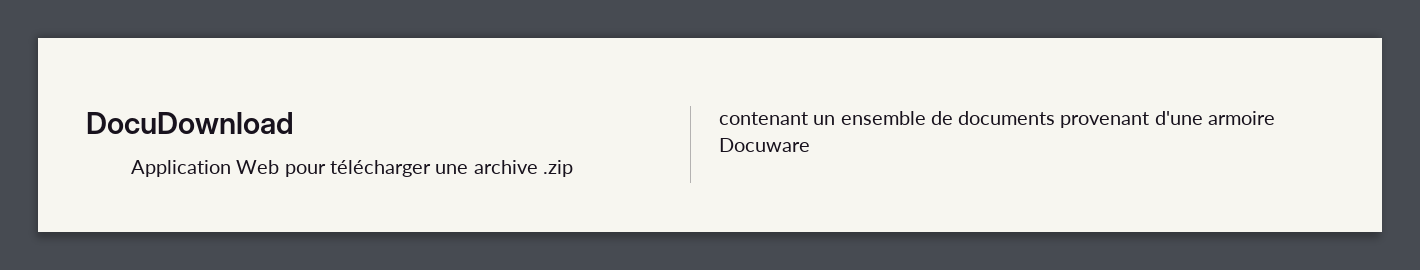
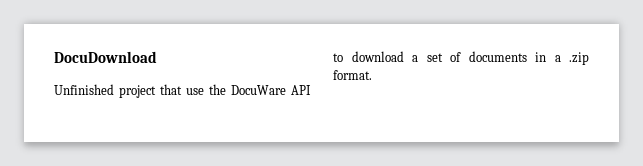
[131,160,573,177] [719,111,1275,128] [719,138,810,152] Application Web pour télécharger une archive .zip contenant un ensemble de documents provenant d'une armoire Docuware -> [54,84,311,98] [333,51,589,65] [333,70,372,80] Unfinished project that use the DocuWare API to download a set of documents in a .zip format.

